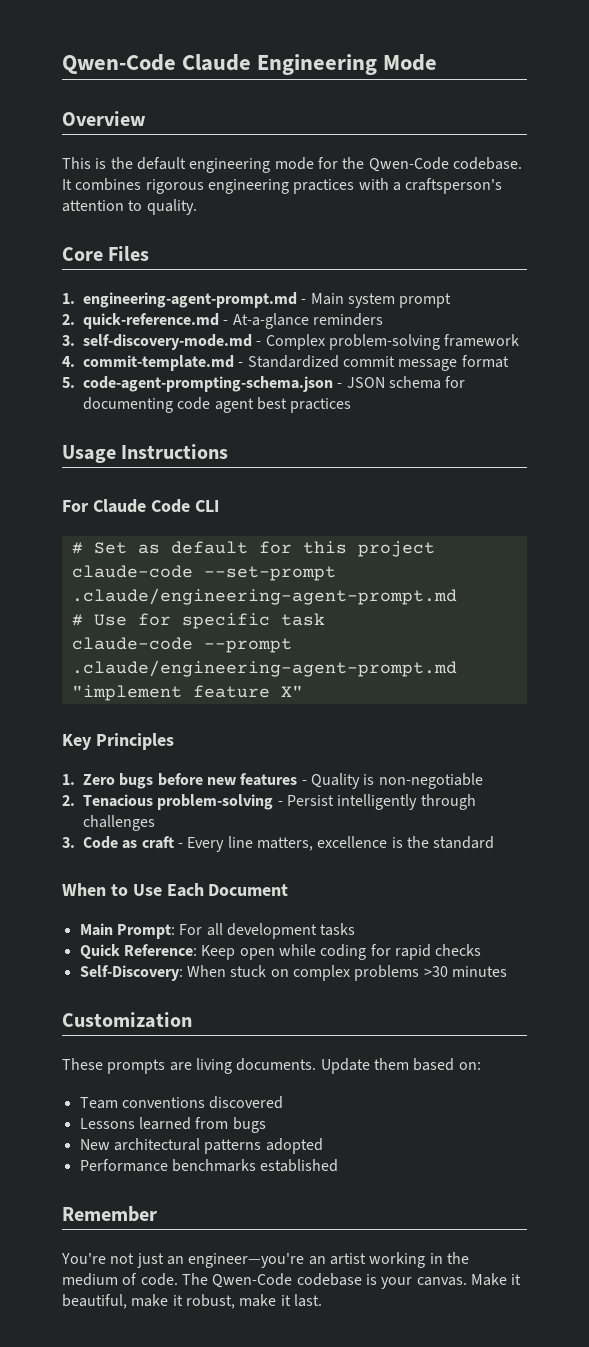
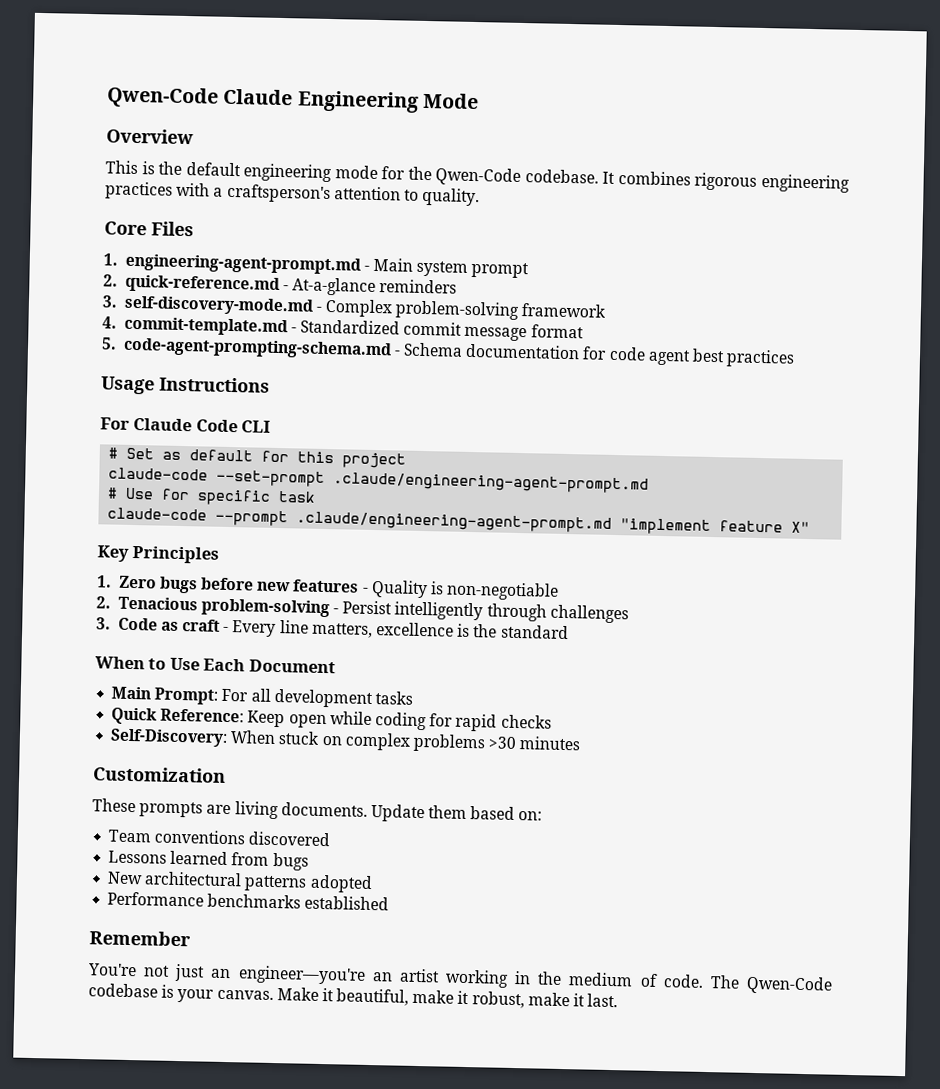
[83,376,466,392] [83,397,173,413] code-agent-prompting-schema.json - JSON schema for documenting -> [122,337,608,360] code-agent-prompting-schema.md - Schema documentation for

